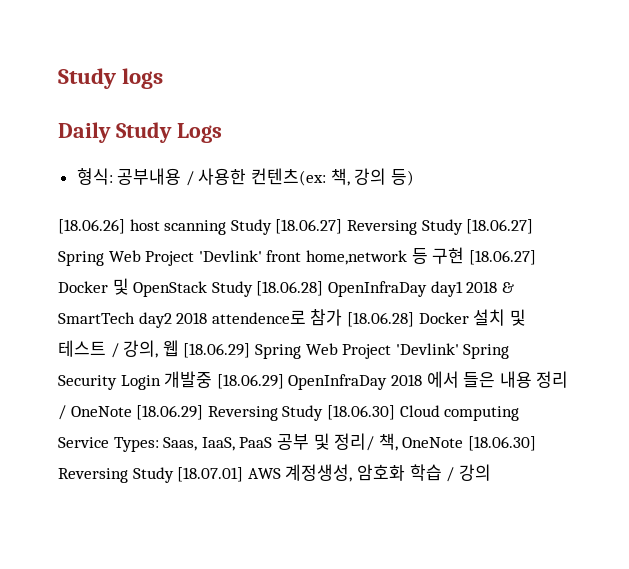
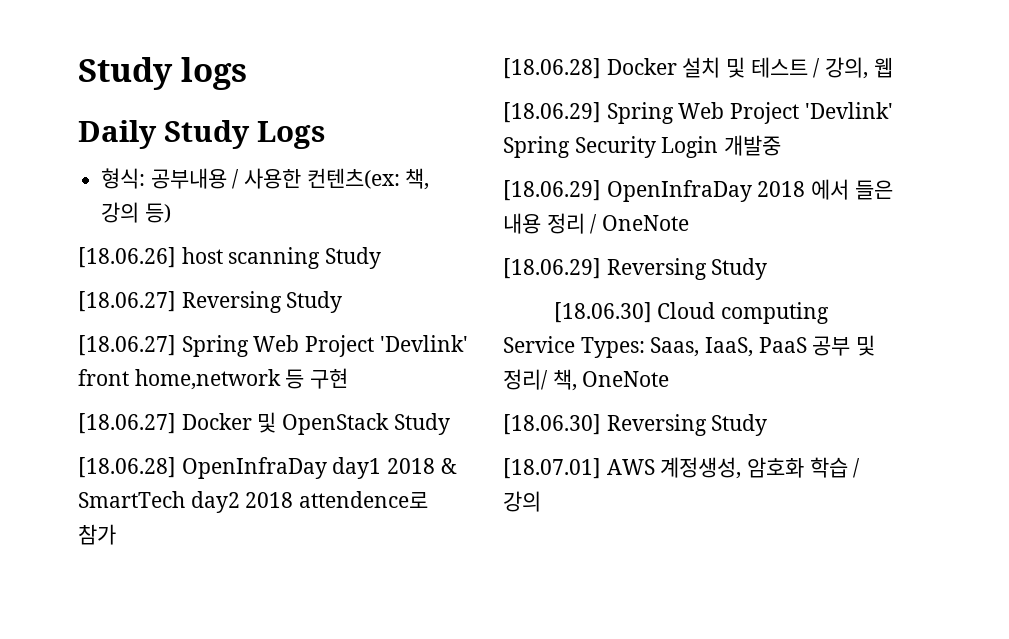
(272, 227) none -> (382, 258) //
(463, 227) none -> (343, 302) //
(465, 255) none -> (349, 378) //
(253, 289) none -> (450, 424) //
(343, 317) none -> (116, 534) //
(179, 348) none -> (893, 67) //
(213, 379) none -> (782, 145) //
(132, 411) none -> (690, 223) //
(324, 413) none -> (768, 269) //
(464, 442) none -> (670, 379) //
(174, 475) none -> (768, 425) //

